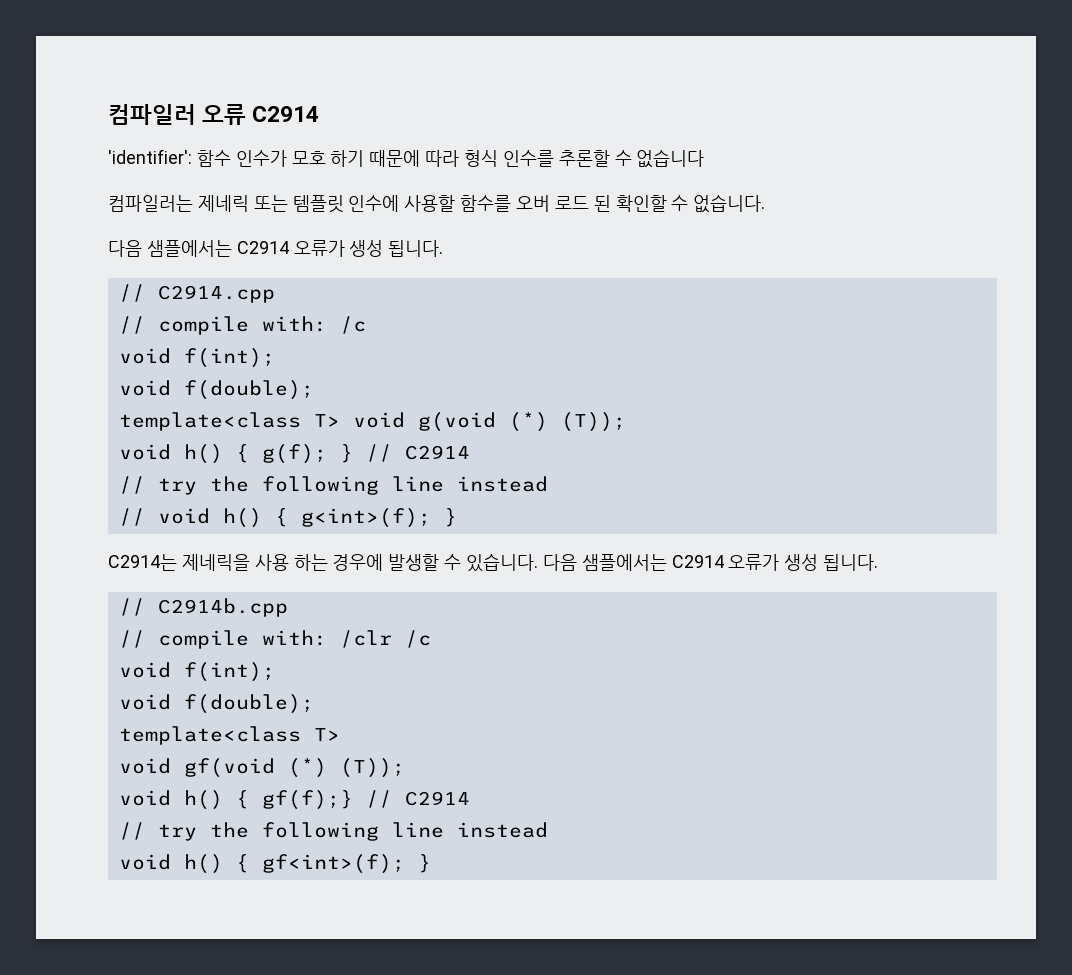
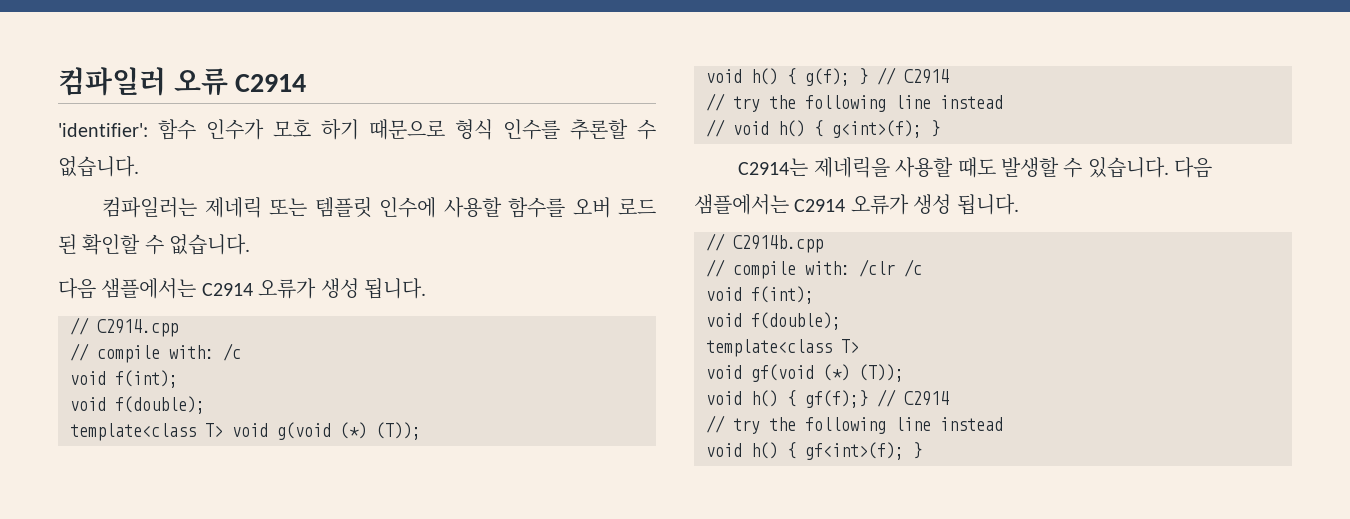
[369,150,460,167] 때문에 따라 -> [369,119,445,140] 때문으로
[636,149,705,168] 없습니다 -> [58,156,139,177] 없습니다.
[254,554,384,571] 사용 하는 경우에 -> [895,157,996,178] 사용할 때도

